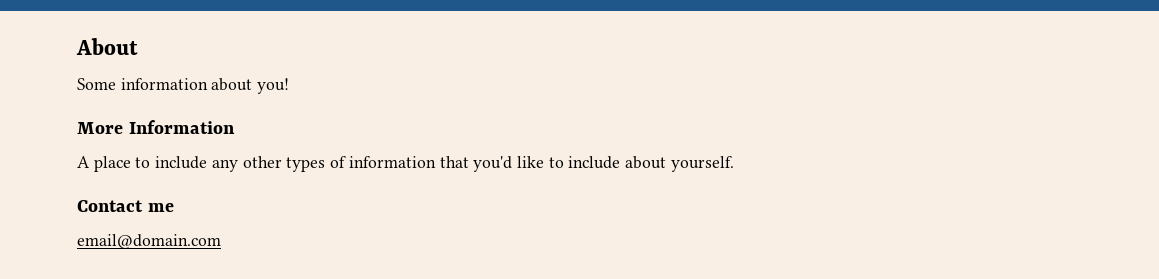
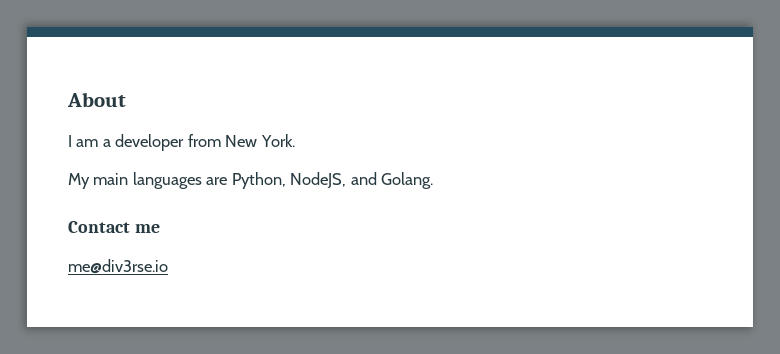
[77,78,290,94] [77,120,235,134] [77,156,734,172] Some information about you! // More Information // A place to include any other types of information that you'd like to include about yourself. -> [68,134,295,151] [68,172,434,189] I am a developer from New York. // My main languages are Python, NodeJS, and Golang.
[77,234,221,249] email@domain.com -> [68,259,168,274] me@div3rse.io

